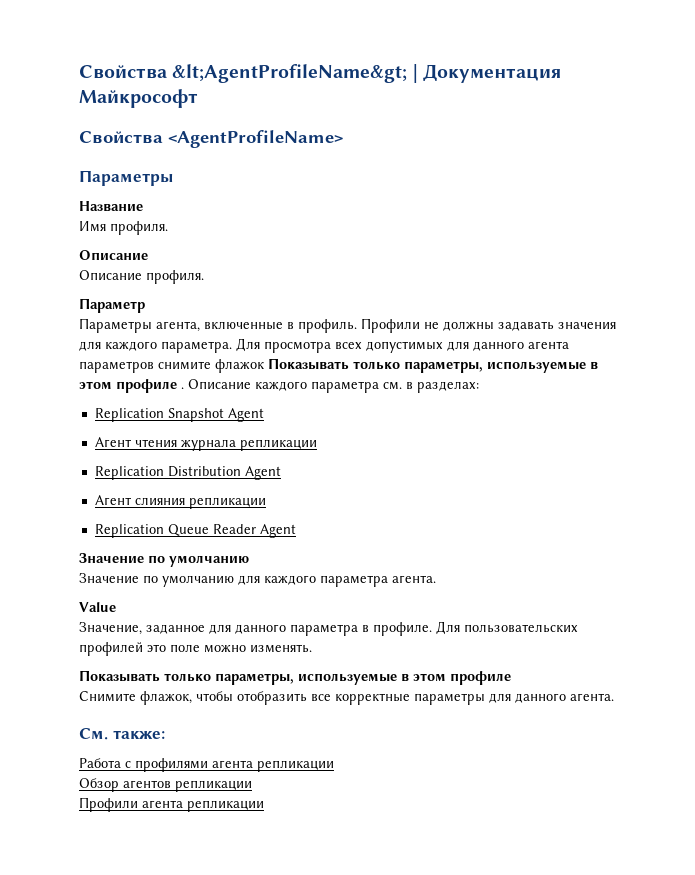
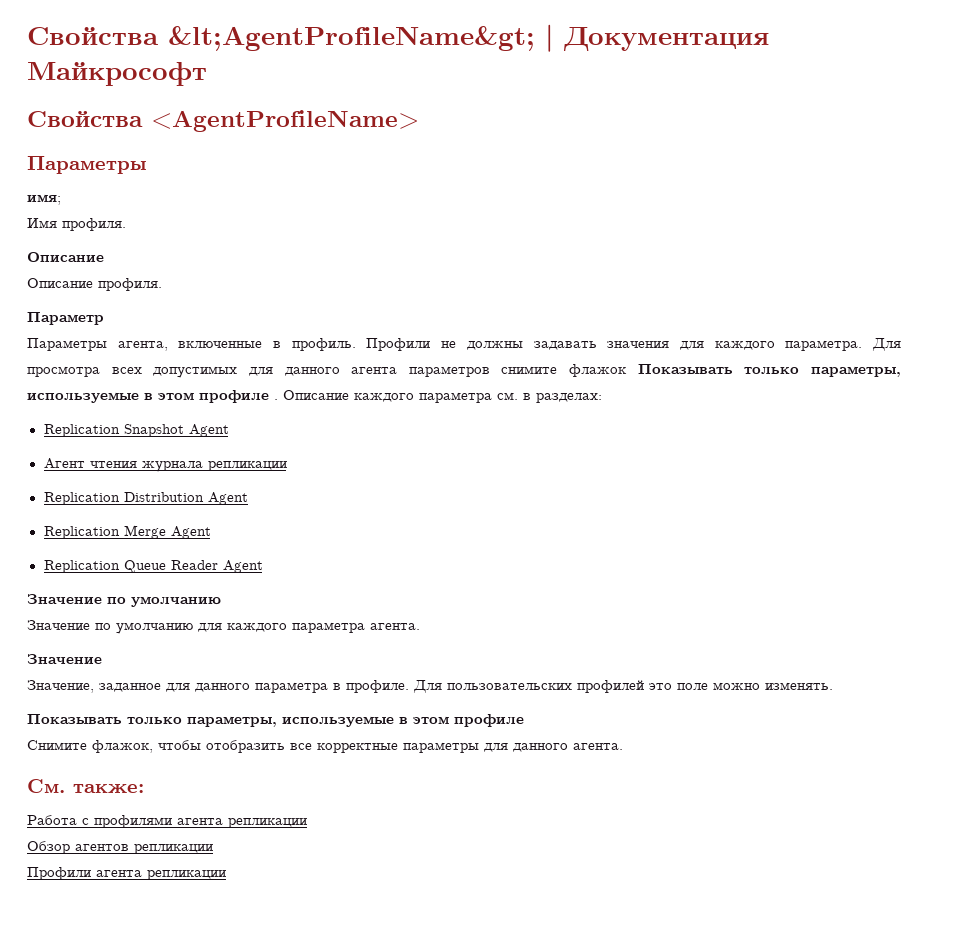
[79,201,143,212] Название -> [27,194,61,205] имя;
[94,495,266,509] Агент слияния репликации -> [43,525,211,539] Replication Merge Agent
[79,602,116,612] Value -> [27,654,102,664] Значение

